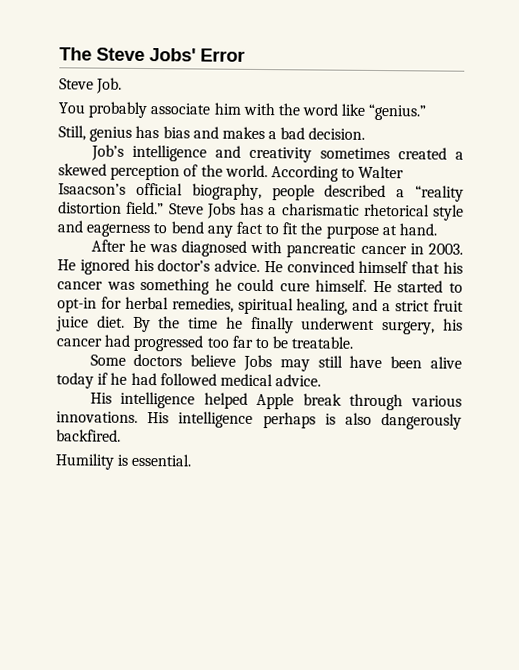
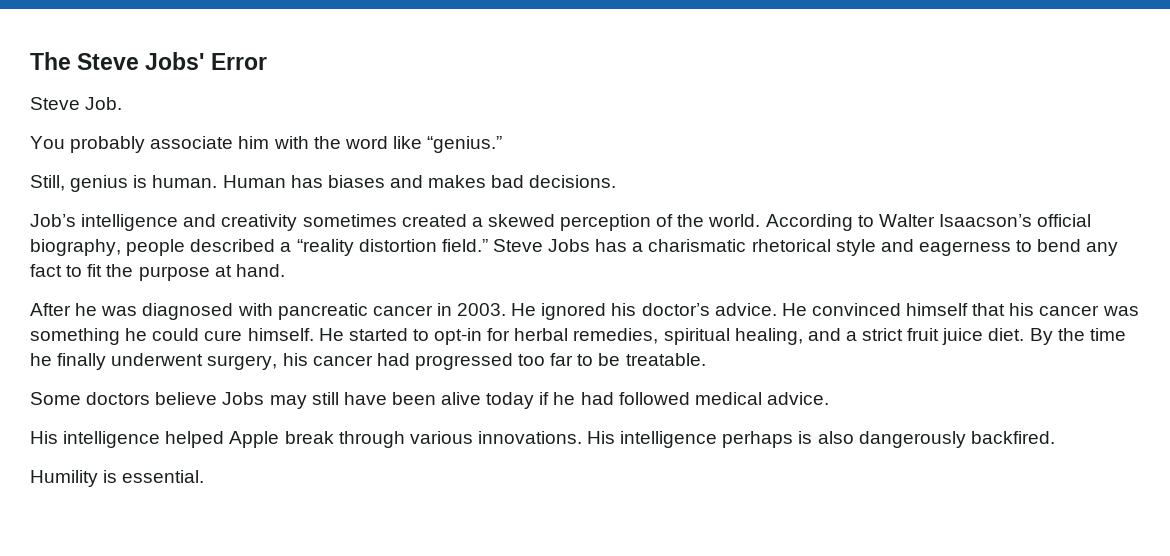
[135,125,366,140] has bias and makes a bad decision. -> [133,175,617,188] is human. Human has biases and makes bad decisions.

